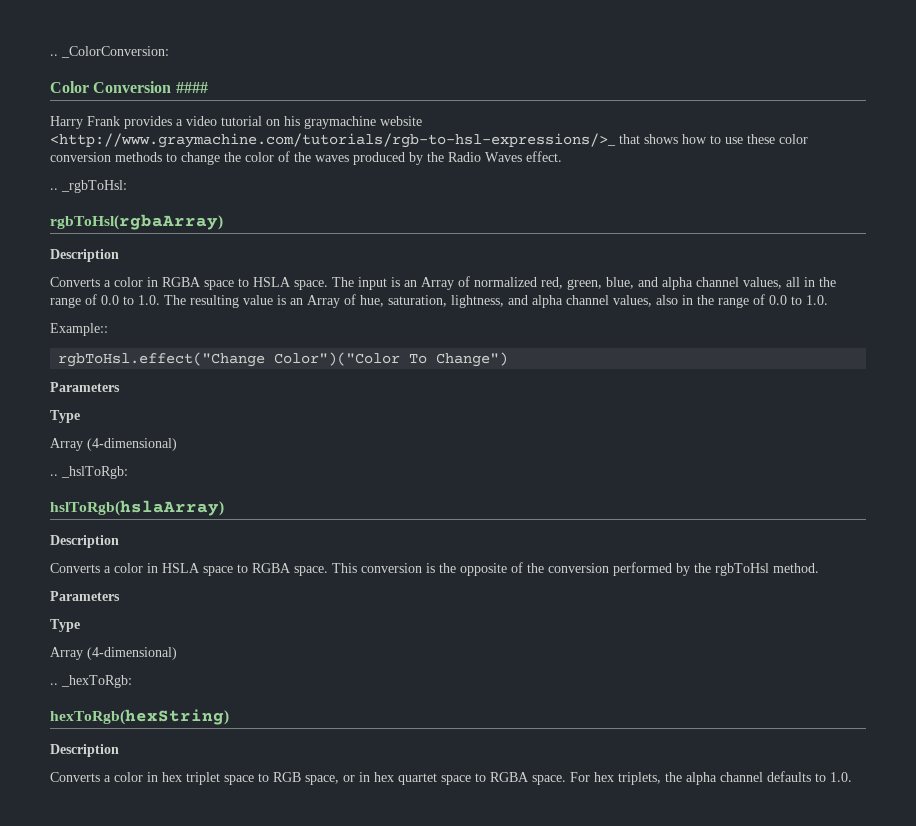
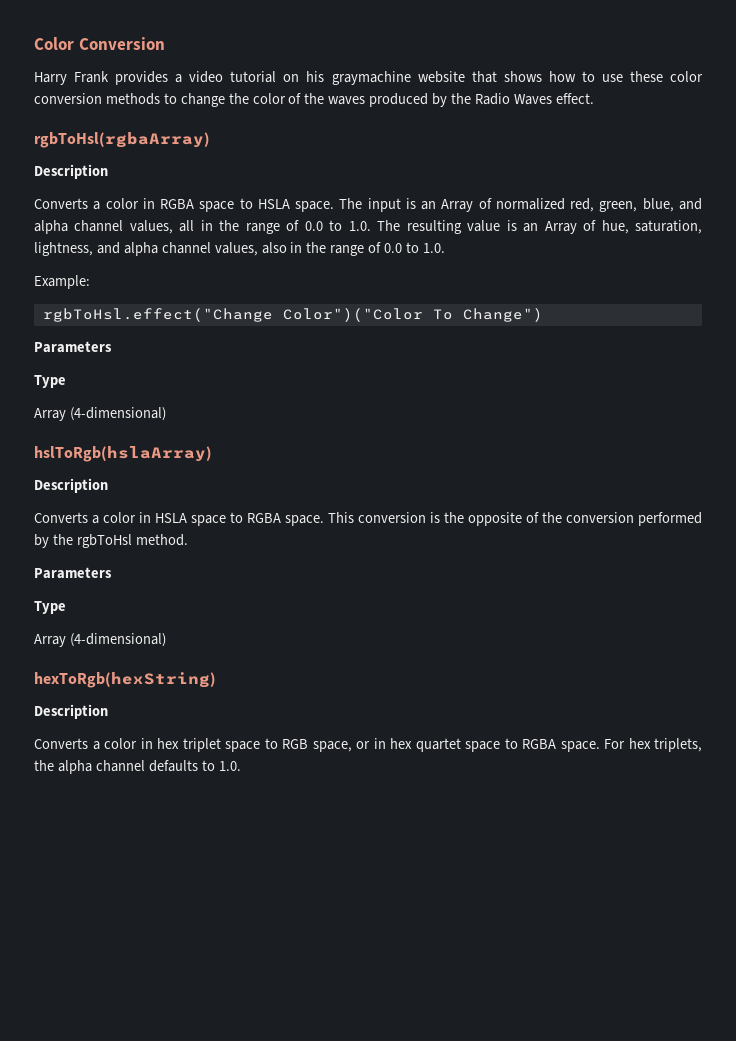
[50,46,169,58] .. _ColorConversion: // -> (34, 43) none
[175,82,208,93] #### -> (165, 43) none
[50,133,616,148] <http://www.graymachine.com/tutorials/rgb-to-hsl-expressions/>_ -> (465, 77) none
[50,180,127,193] // .. _rgbToHsl: -> (594, 98) none
[50,323,108,336] Example:: -> [34,275,90,289] Example:
[50,466,128,479] // .. _hslToRgb: -> (166, 414) none
[50,675,132,688] // .. _hexToRgb: -> (166, 640) none

